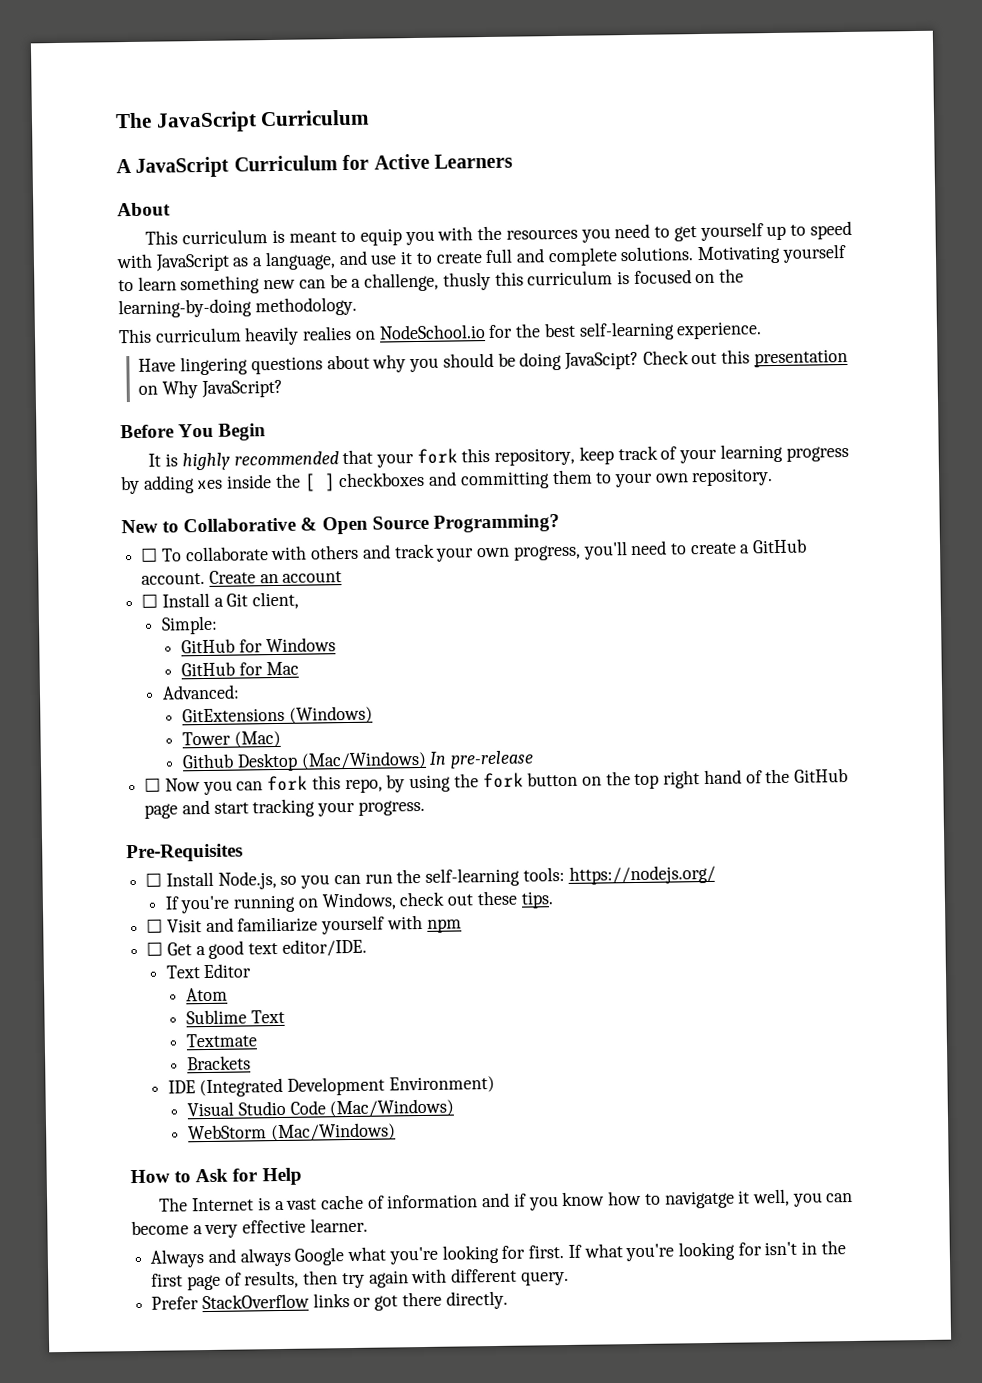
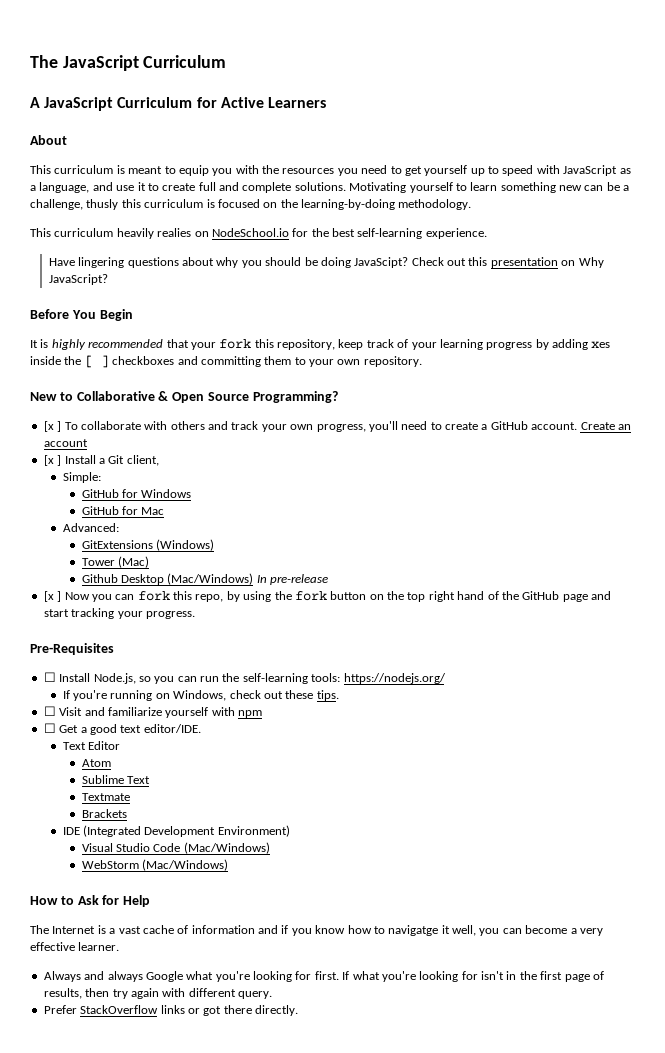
[140,547,159,562] ☐ -> [43,421,62,432] [x ]
[141,593,159,608] ☐ -> [43,455,62,466] [x ]
[144,777,162,792] ☐ -> [43,591,62,602] [x ]

